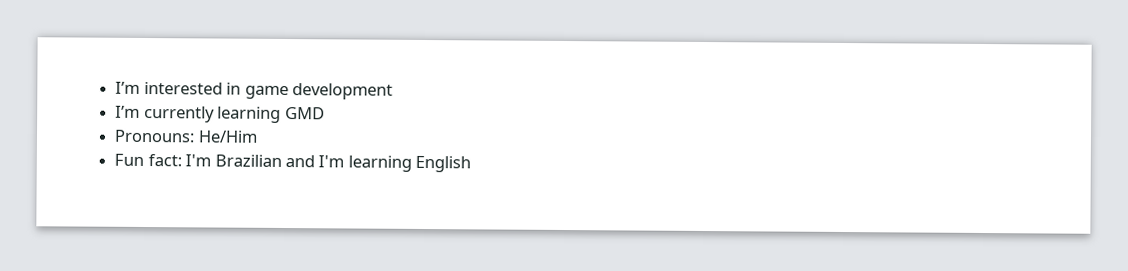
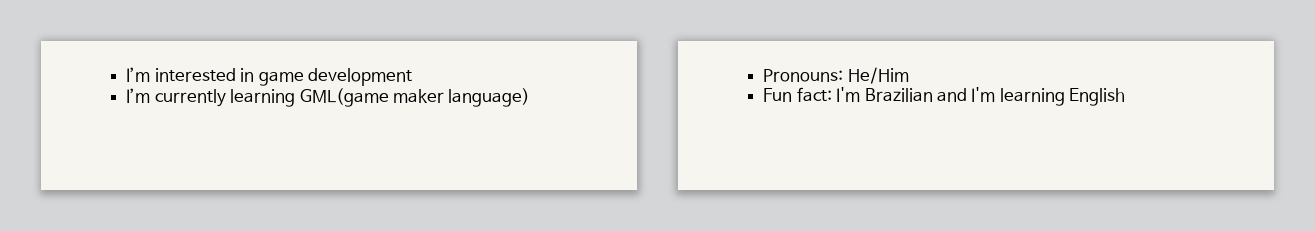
[284,106,325,120] GMD -> [299,88,531,107] GML(game maker language)

